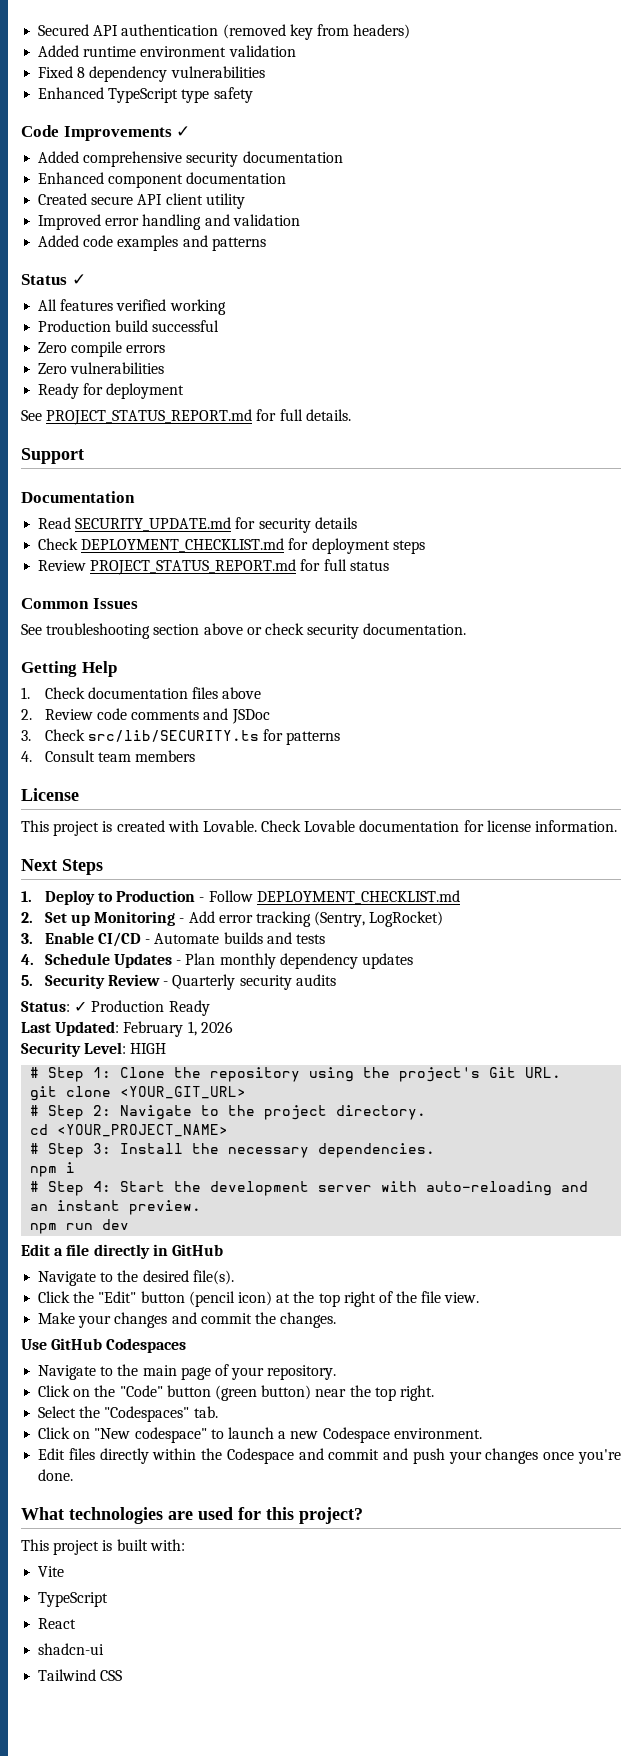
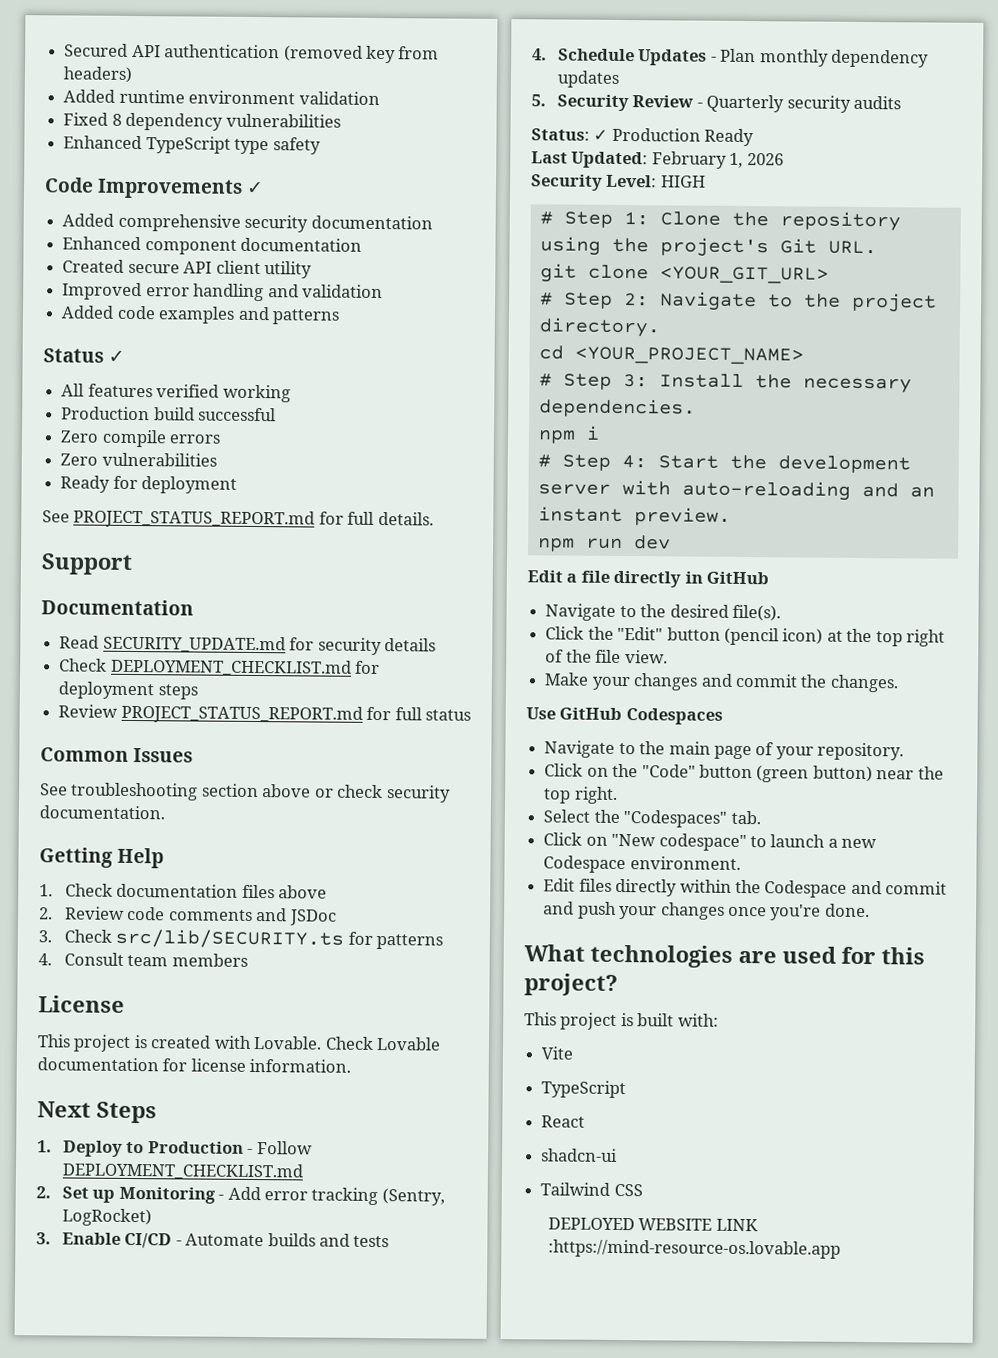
(123, 1675) none -> [547,1217,758,1232] [547,1239,841,1259] // DEPLOYED WEBSITE LINK :https://mind-resource-os.lovable.app

